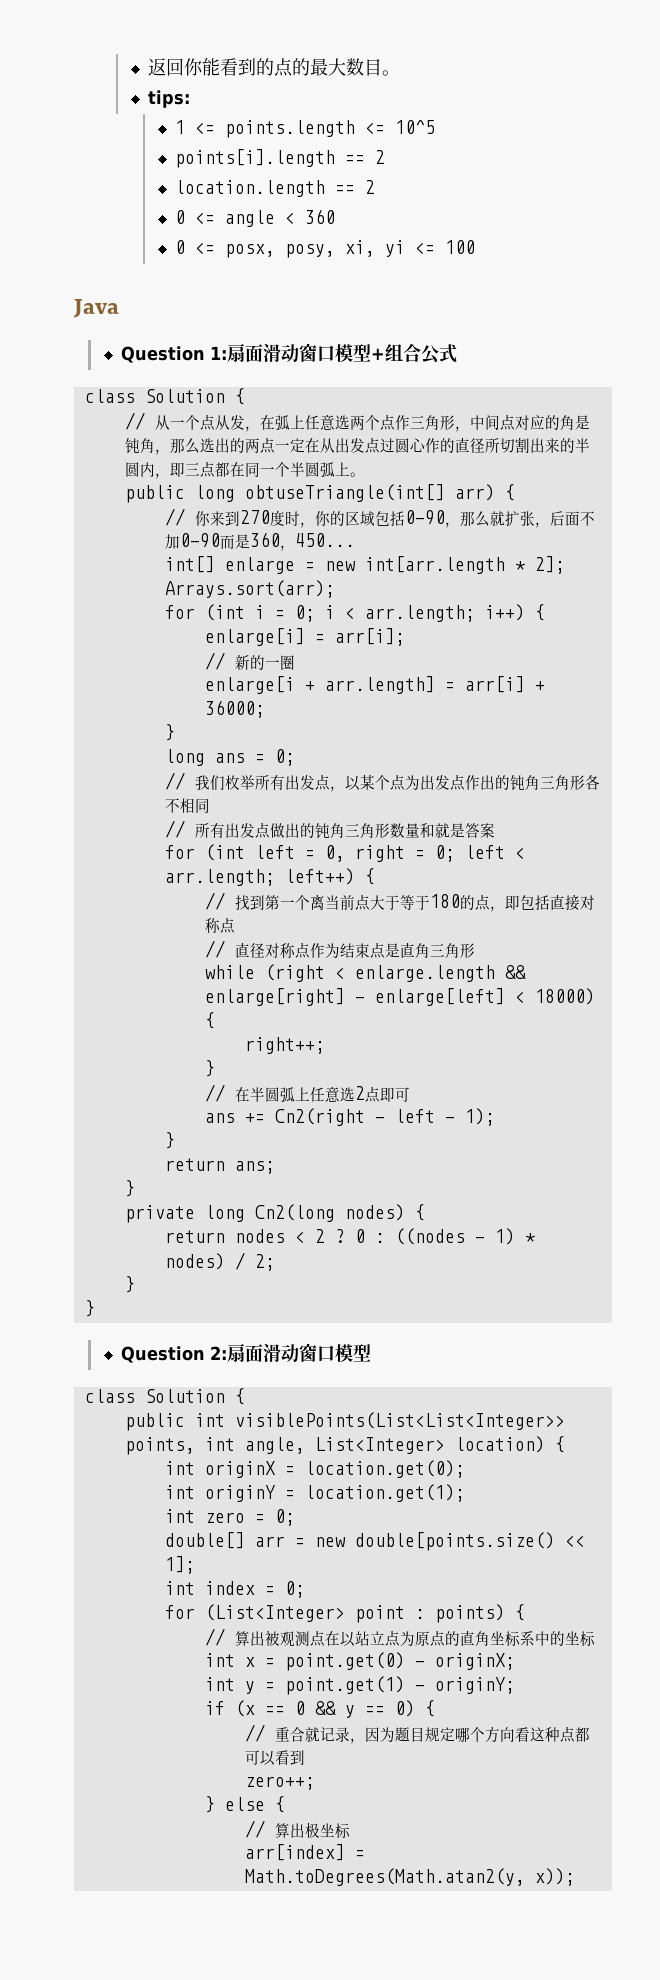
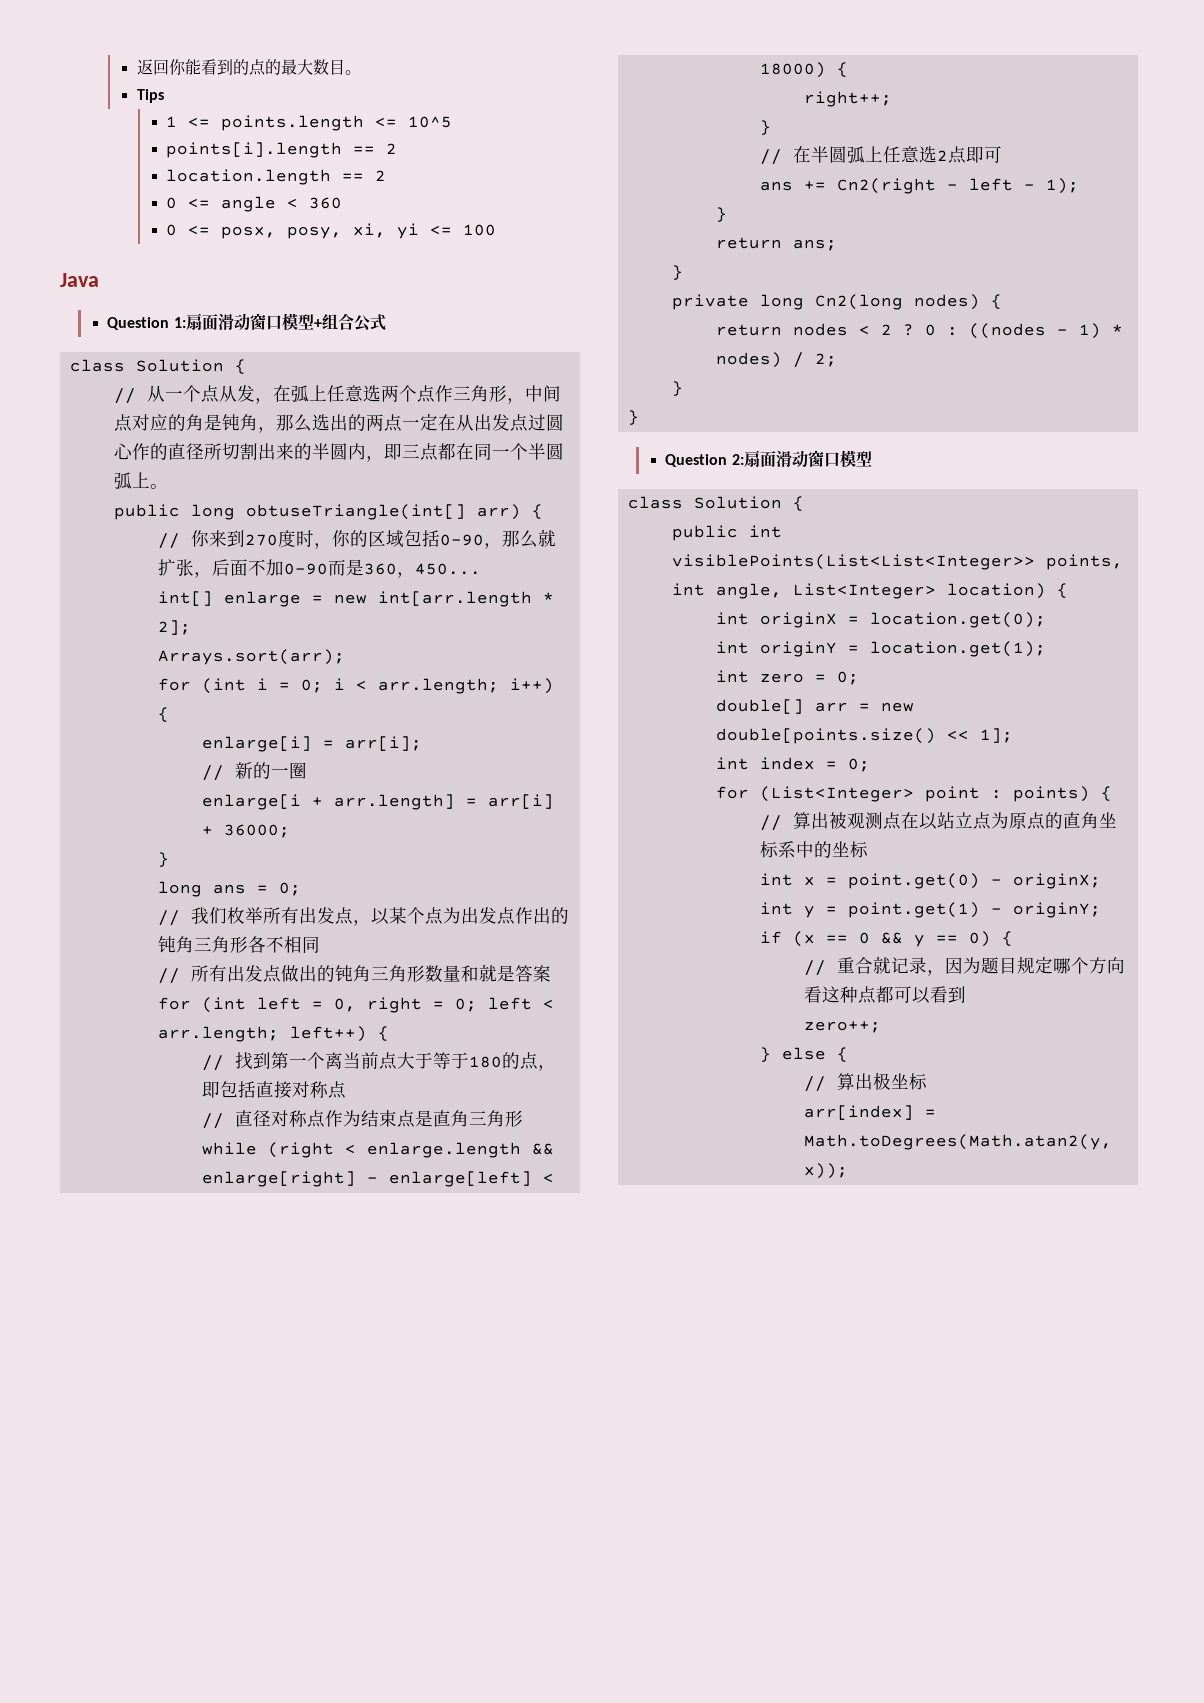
[147,90,190,108] tips: -> [136,89,164,103] Tips

